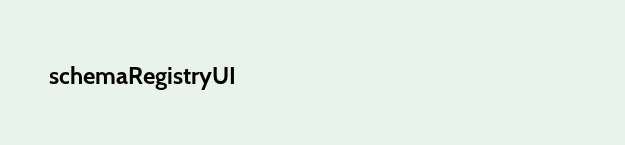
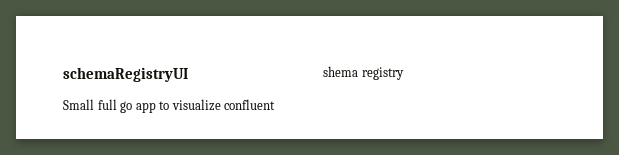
(236, 78) none -> [63,99,276,113] [323,66,404,80] // Small full go app to visualize confluent shema registry

